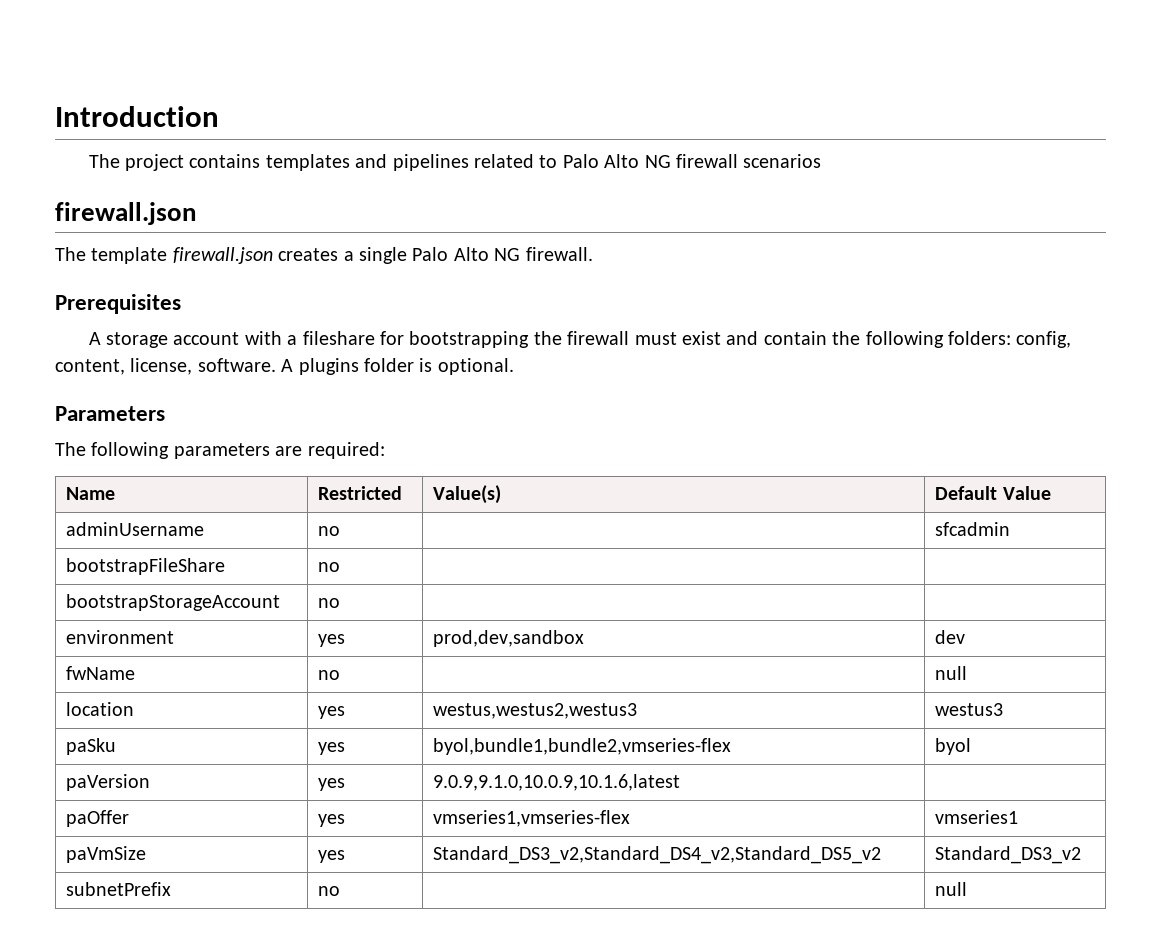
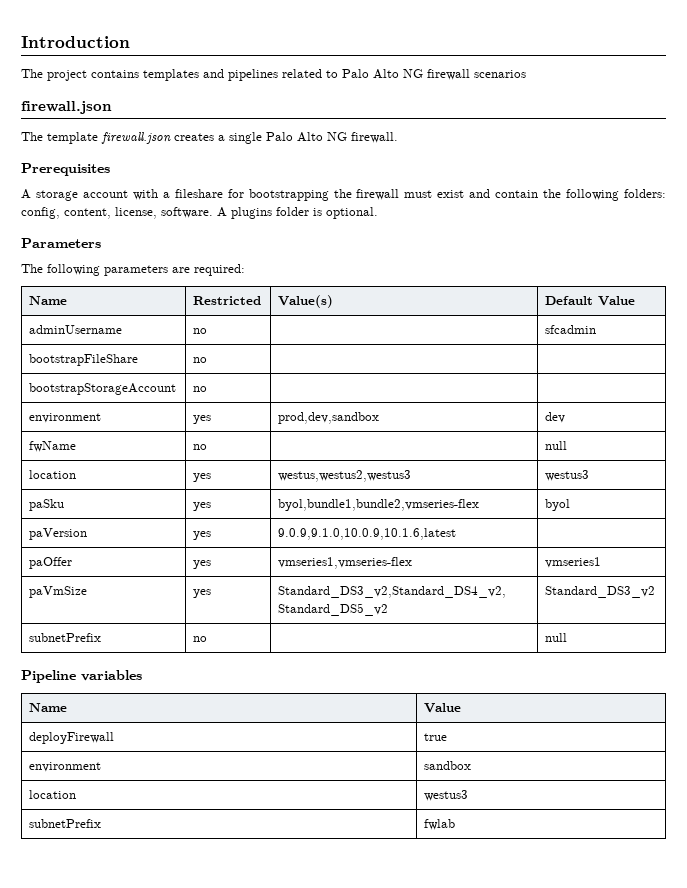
(968, 889) none -> [21,670,142,683] [29,703,68,712] [424,703,462,713] [29,732,115,744] [424,733,448,741] [29,762,102,772] [424,761,472,770] [29,790,77,799] [424,790,469,801] [29,819,102,828] [424,819,456,830] // Pipeline variables // Name | Value // deployFirewall | true // environment | sandbox // location | westus3 // subnetPrefix | fwlab

